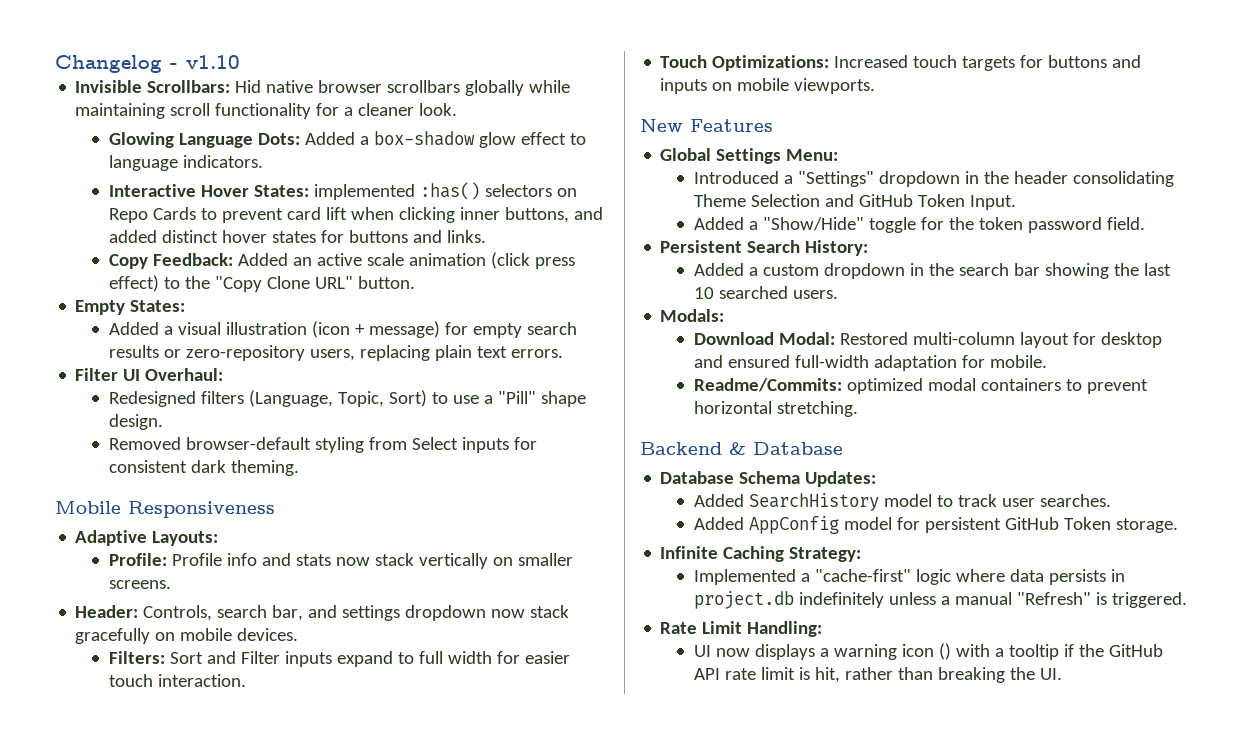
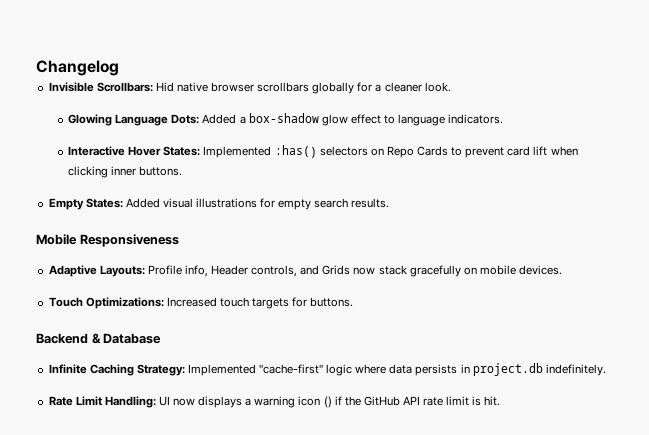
[170,55,240,69] - v1.10 -> (119, 68) none
[529,80,571,93] [75,103,312,119] while maintaining scroll functionality -> (355, 88) none
[313,184,415,200] implemented -> [203,146,272,158] Implemented
[504,207,603,223] [108,230,486,243] [108,252,575,269] [108,275,415,292] [75,300,186,315] [108,321,577,338] [108,345,563,361] [75,368,224,381] [108,390,586,407] [108,414,163,430] [108,437,537,453] [108,460,299,476] [55,501,275,518] [75,530,219,546] [108,553,573,569] [108,580,171,589] [75,605,487,621] buttons, and added distinct hover states for buttons and links. // Copy Feedback: Added an active scale animation (click press effect) to the "Copy Clone URL" button. // Empty States: // Added a visual illustration (icon + message) for empty search results or zero-repository users, replacing plain text errors. // Filter UI Overhaul: // Redesigned filters (Language, Topic, Sort) to use a "Pill" shape design. // Removed browser-default styling from Select inputs for consistent dark theming. // Mobile Responsiveness // Adaptive Layouts: // Profile: Profile info and stats now stack vertically on smaller screens. // Header: Controls, search bar, and settings dropdown -> [139,166,183,176] [48,198,390,210] [36,234,179,247] [48,265,351,277] buttons. // Empty States: Added visual illustrations for empty search results. // Mobile Responsiveness // Adaptive Layouts: Profile info, Header controls, and Grids
[108,651,570,667] [108,674,246,687] // Filters: Sort and Filter inputs expand to full width for easier touch interaction. -> (563, 270) none
[1048,55,1142,68] [660,78,876,94] [640,119,773,132] [660,148,839,164] [693,171,1174,187] [693,194,1016,210] [693,217,1145,233] [660,240,869,256] [693,263,1171,279] [693,286,838,299] [660,309,725,322] [693,332,1162,348] [693,355,1047,371] [693,378,1148,394] [693,401,858,417] [640,442,843,455] [660,471,877,487] [693,493,1111,511] [693,516,1178,534] buttons and inputs on mobile viewports. // New Features // Global Settings Menu: // Introduced a "Settings" dropdown in the header consolidating Theme Selection and GitHub Token Input. // Added a "Show/Hide" toggle for the token password field. // Persistent Search History: // Added a custom dropdown in the search bar showing the last 10 searched users. // Modals: // Download Modal: Restored multi-column layout for desktop and ensured full-width adaptation for mobile. // Readme/Commits: optimized modal containers to prevent horizontal stretching. // Backend & Database // Database Schema Updates: // Added SearchHistory model to track user searches. // Added AppConfig model for persistent GitHub Token storage. -> [310,297,354,307] [36,333,162,344] buttons. // Backend & Database
[693,569,810,585] // Implemented a -> [187,364,256,376] Implemented
[798,592,1187,608] indefinitely unless a manual "Refresh" is triggered. -> [545,364,606,376] indefinitely.
(823, 629) // -> (156, 402) none
[955,644,1059,660] with a tooltip -> (332, 402) none
[814,667,1062,683] hit, rather than breaking the UI. -> [484,396,501,406] hit.

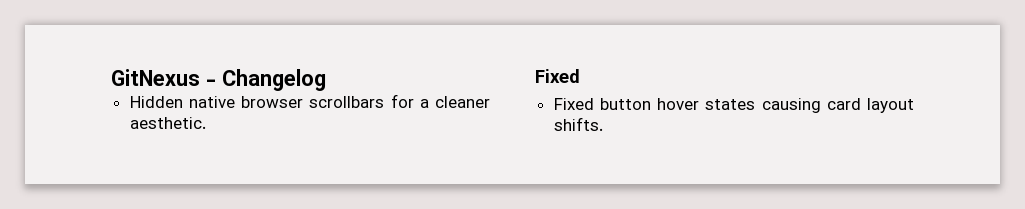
(36, 68) none -> [111,69,216,86] GitNexus -
[48,82,174,92] Invisible Scrollbars: Hid -> [129,96,183,108] Hidden
[312,82,355,94] globally -> (385, 102) none
[424,82,451,92] [68,113,504,126] [68,145,578,158] [68,166,183,178] [48,198,390,210] [36,234,179,247] [48,265,563,277] [48,297,354,309] [36,333,162,344] [48,363,606,376] [48,396,501,408] look. // Glowing Language Dots: Added a box-shadow glow effect to language indicators. // Interactive Hover States: Implemented :has() selectors on Repo Cards to prevent card lift when clicking inner buttons. // Empty States: Added visual illustrations for empty search results. // Mobile Responsiveness // Adaptive Layouts: Profile info, Header controls, and Grids now stack gracefully on mobile devices. // Touch Optimizations: Increased touch targets for buttons. // Backend & Database // Infinite Caching Strategy: Implemented "cache-first" logic where data persists in project.db indefinitely. // Rate Limit Handling: UI now displays a warning icon () if the GitHub API rate limit is hit. -> [129,117,206,129] [535,69,580,83] [553,98,914,113] [553,117,603,131] aesthetic. // Fixed // Fixed button hover states causing card layout shifts.

